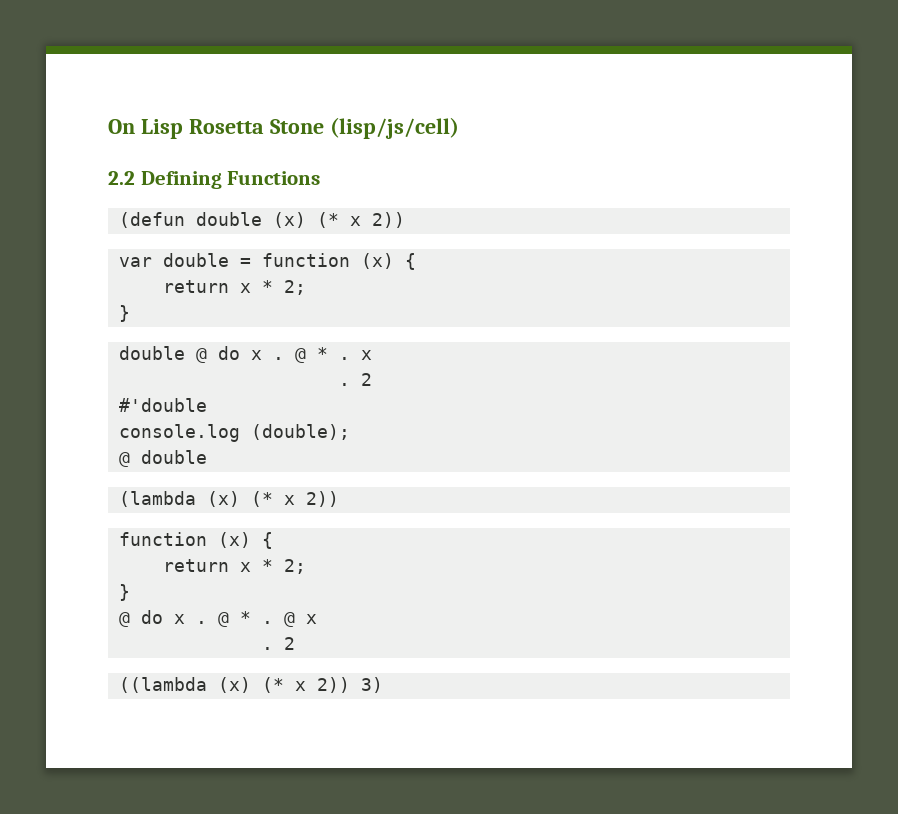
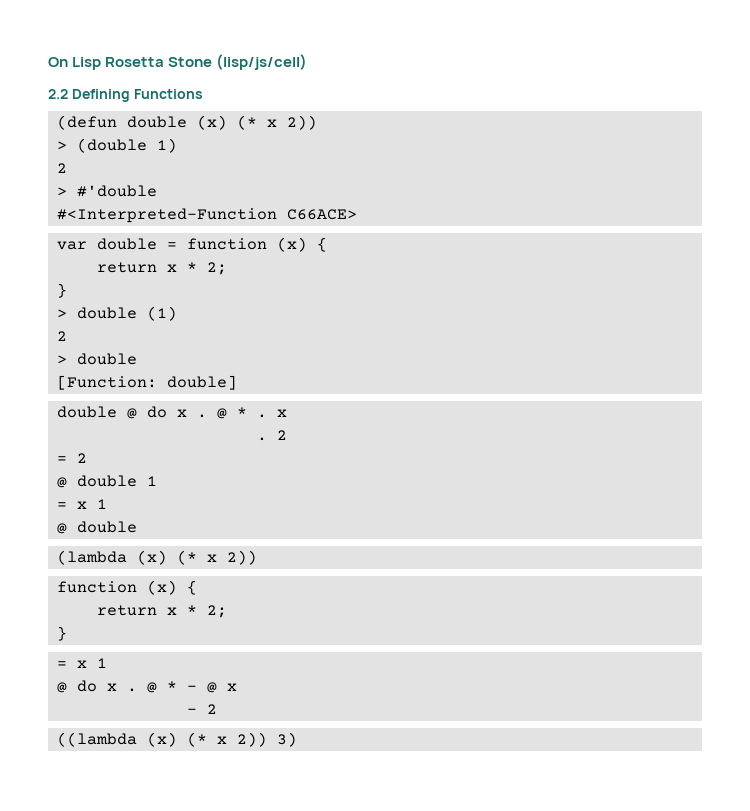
(406, 220) none -> [56,138,177,153] [56,163,67,173] [56,185,157,197] [56,208,357,223] // > (double 1) // 2 // > #'double // #<Interpreted-Function C66ACE>
(131, 313) none -> [56,306,177,321] [56,331,67,341] [56,353,137,365] [56,375,237,390] // > double (1) // 2 // > double // [Function: double]
[119,398,208,412] [119,424,351,442] #'double // console.log (double); -> [56,453,87,463] [56,475,157,488] [56,499,107,509] = 2 // @ double 1 // = x 1
[119,610,274,627] // @ do x . @ * . -> [56,658,107,668] [56,680,197,693] // = x 1 // @ do x . @ * -
[262,647,274,650] . -> [186,708,197,714] -

